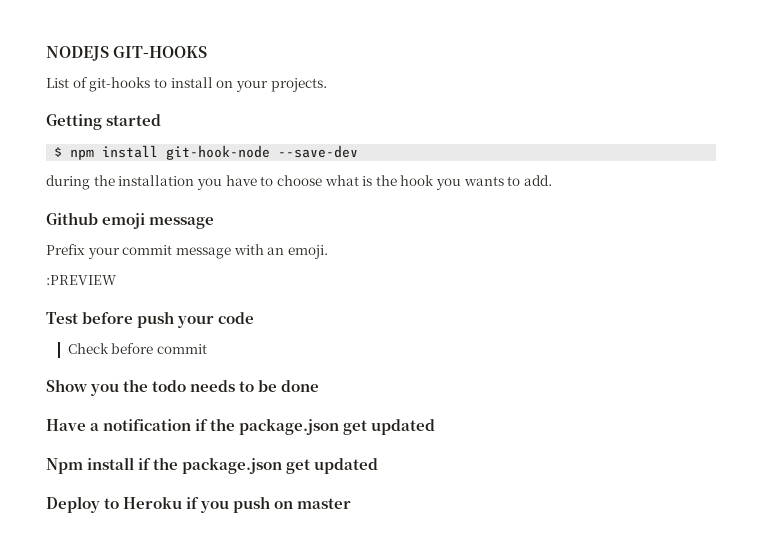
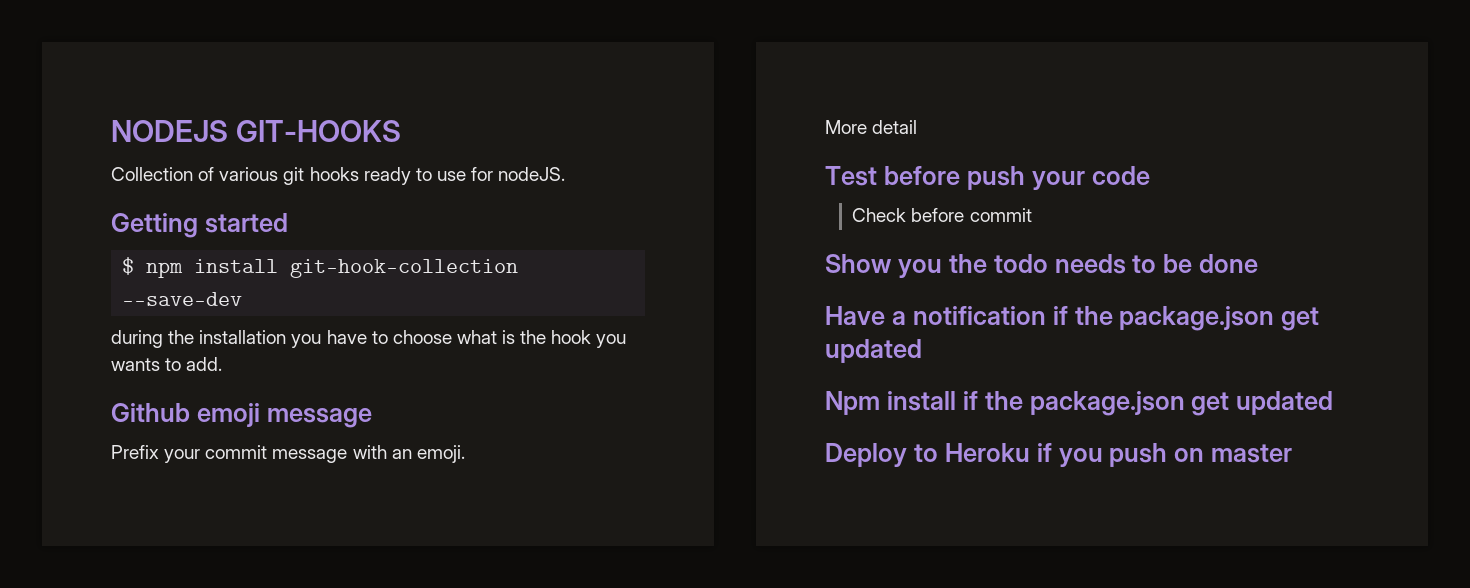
[46,77,327,92] List of git-hooks to install on your projects. -> [111,167,566,185] Collection of various git hooks ready to use for nodeJS.
[166,145,271,160] git-hook-node -> [290,259,519,278] git-hook-collection
[46,275,117,285] :PREVIEW -> [825,120,918,134] More detail

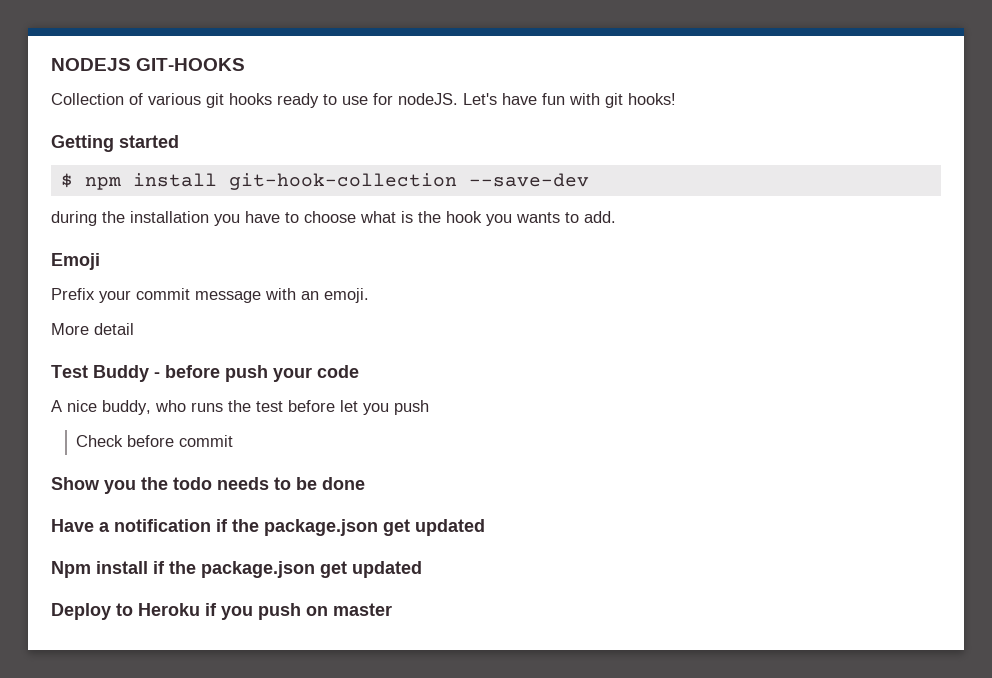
(566, 174) none -> [463,93,676,108] Let's have fun with git hooks!
[111,403,372,428] Github emoji message -> [51,253,100,270] Emoji
(877, 176) none -> [93,365,160,382] Buddy -
(1150, 175) none -> [51,400,429,415] // A nice buddy, who runs the test before let you push

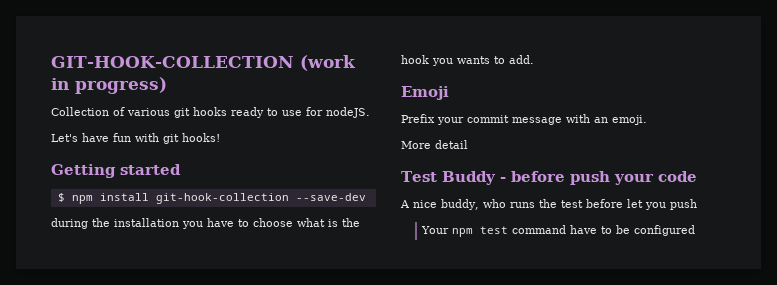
[51,58,246,71] NODEJS GIT-HOOKS -> [51,55,356,71] [51,77,167,94] GIT-HOOK-COLLECTION (work in progress)
(458, 99) none -> (370, 112) //
[76,435,234,447] [51,477,365,494] [51,519,485,536] [51,561,422,578] [51,603,392,620] Check before commit // Show you the todo needs to be done // Have a notification if the package.json get updated // Npm install if the package.json get updated // Deploy to Heroku if you push on master -> [421,225,696,237] Your npm test command have to be configured

